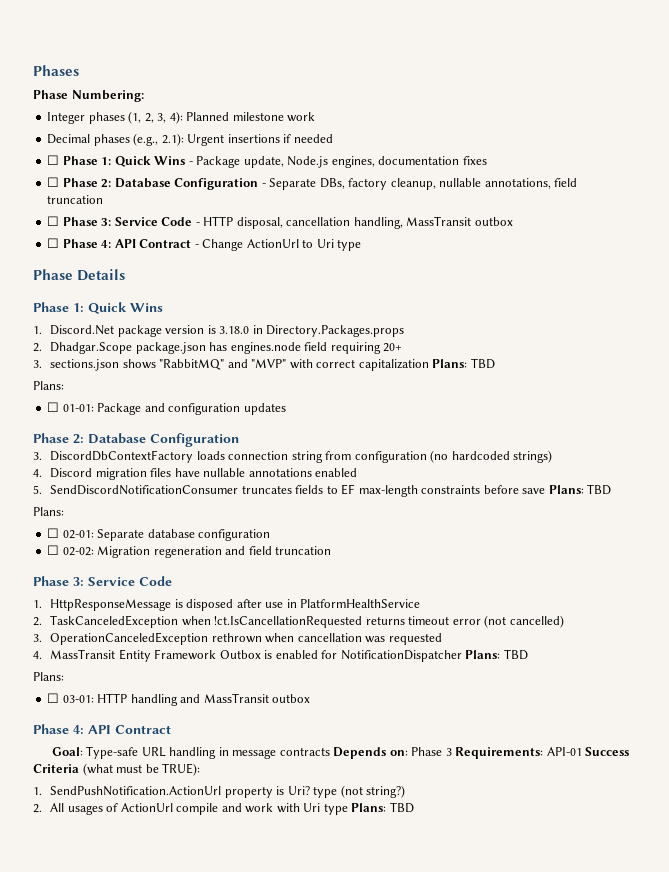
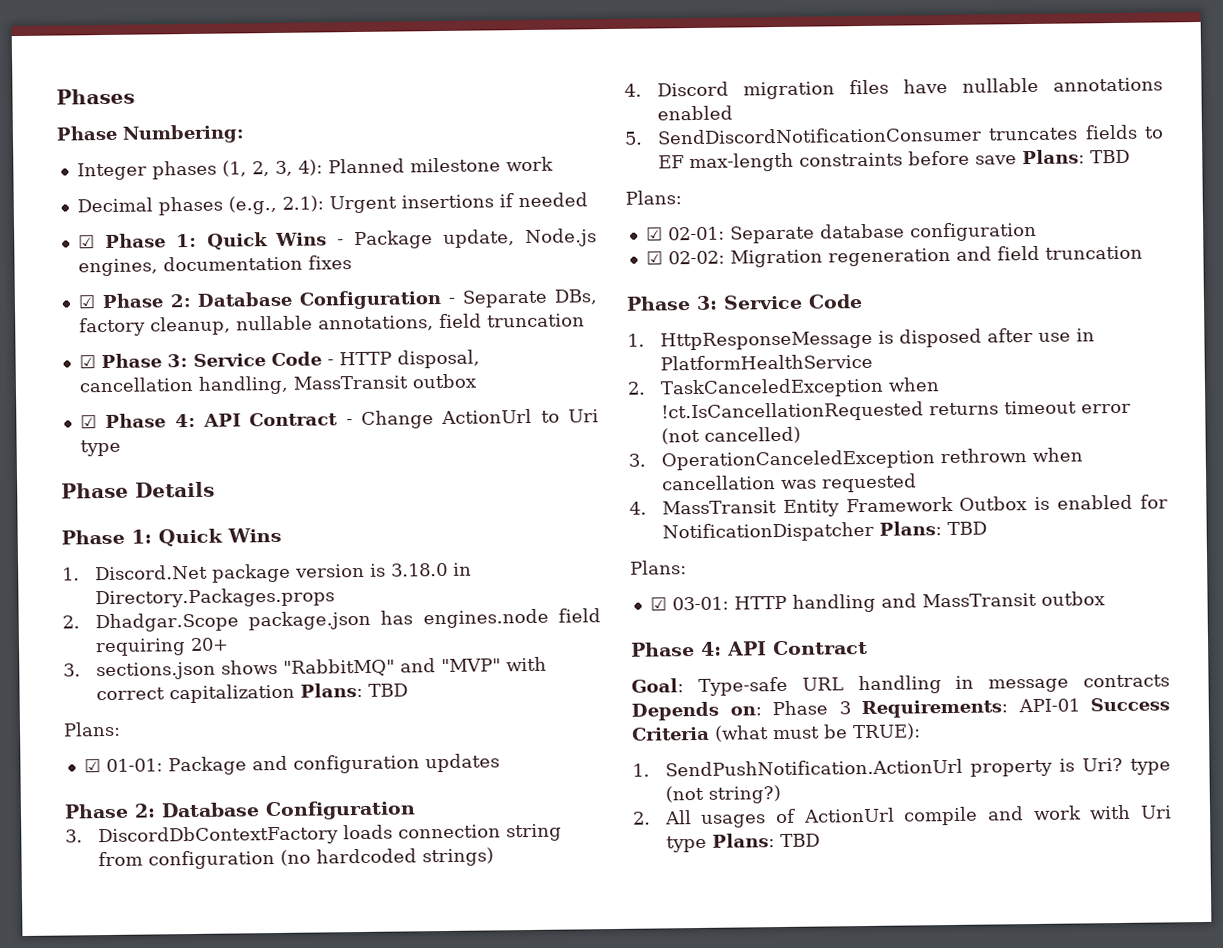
[47,155,60,165] ☐ -> [77,234,95,249] ☑
[47,177,60,187] ☐ -> [77,294,95,309] ☑
[47,216,60,226] ☐ -> [78,354,96,369] ☑
[47,238,60,248] ☐ -> [79,414,97,429] ☑
[47,402,60,412] ☐ -> [83,758,101,773] ☑
[47,528,60,538] ☐ -> [645,226,663,241] ☑
[47,545,60,555] ☐ -> [645,250,663,265] ☑
[47,693,60,703] ☐ -> [649,596,667,611] ☑

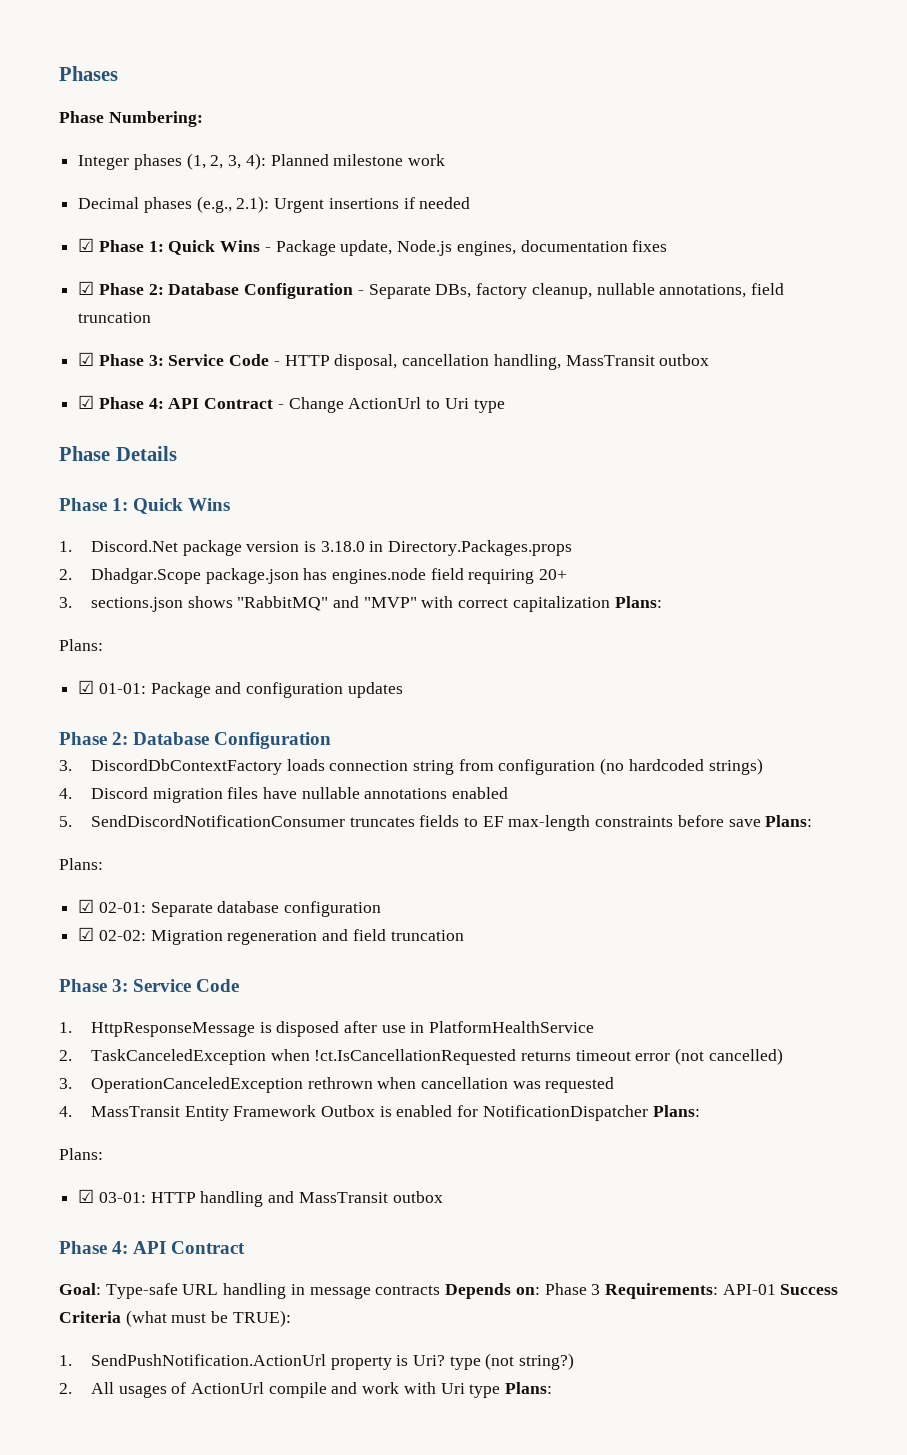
[367,683,408,697] TBD -> (662, 602) none
[1089,149,1130,164] TBD -> (813, 821) none
[946,521,987,536] TBD -> (700, 1111) none
[779,833,820,848] TBD -> (553, 1388) none

